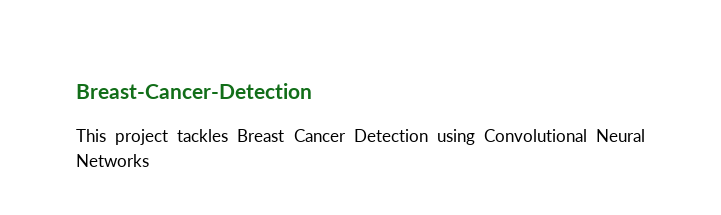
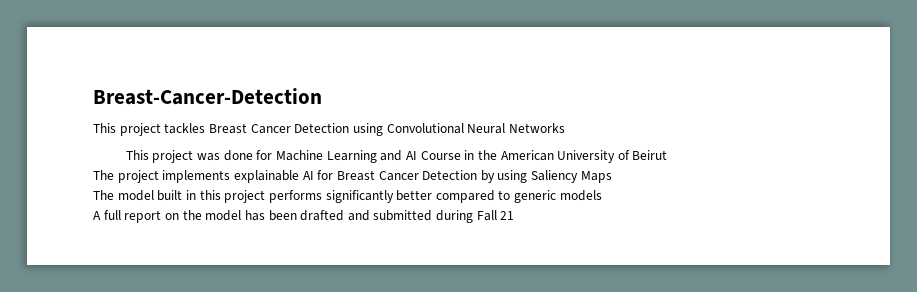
(149, 160) none -> [125,150,668,163] [93,170,612,183] [93,190,602,203] [93,210,515,223] // This project was done for Machine Learning and AI Course in the American University of Beirut // The project implements explainable AI for Breast Cancer Detection by using Saliency Maps // The model built in this project performs significantly better compared to generic models // A full report on the model has been drafted and submitted during Fall 21

